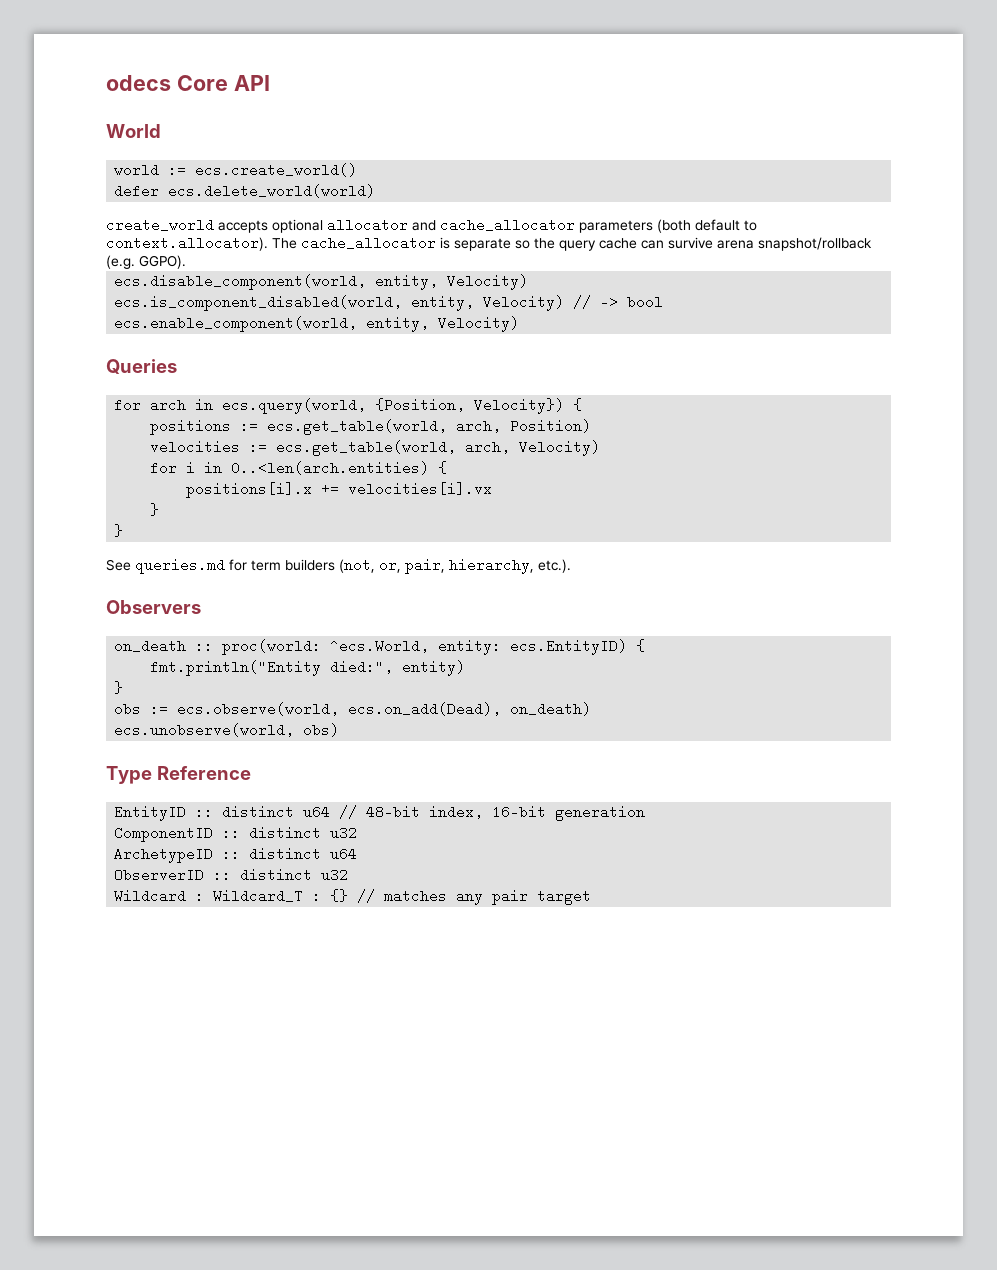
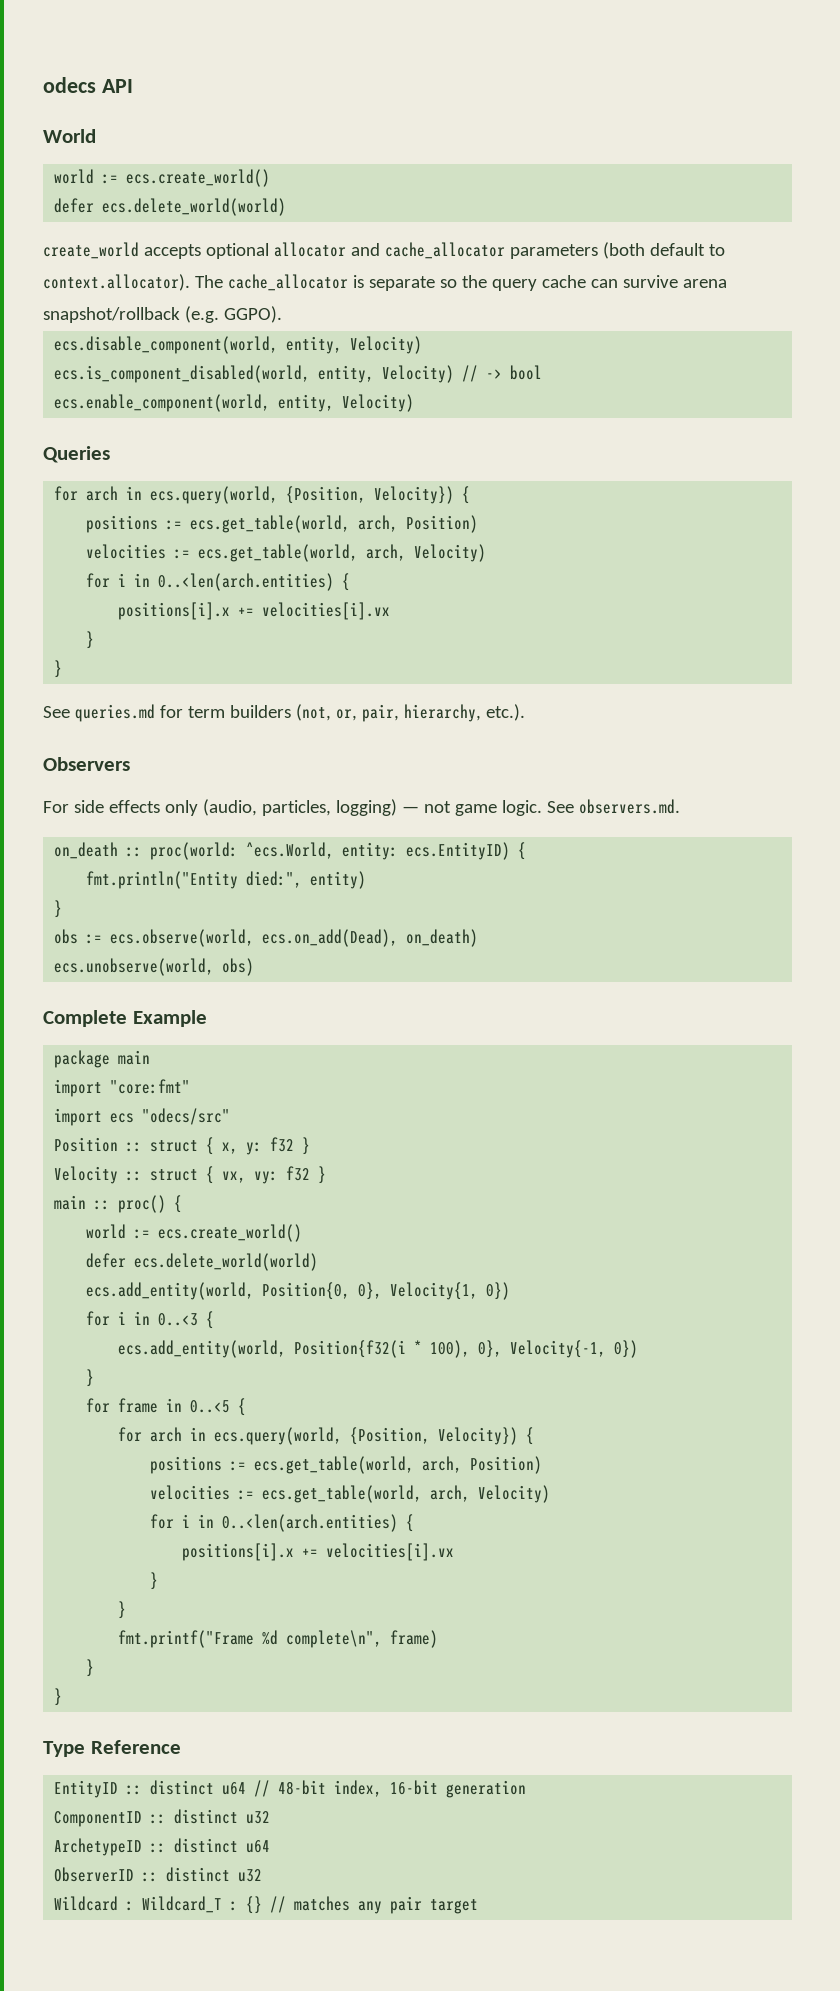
[176,75,228,91] Core -> (96, 85) none
(201, 607) none -> [43,799,680,816] // For side effects only (audio, particles, logging) — not game logic. See observers.md.
(340, 730) none -> [43,1010,207,1027] [54,1050,151,1068] [54,1079,191,1097] [54,1108,231,1126] [54,1137,311,1155] [54,1166,327,1184] [54,1195,183,1213] [86,1224,303,1242] [86,1253,319,1271] [86,1282,511,1300] [86,1311,215,1329] [118,1340,639,1358] [86,1369,95,1387] [86,1398,247,1416] [118,1427,535,1445] [150,1456,543,1474] [150,1485,551,1503] [150,1514,415,1532] [182,1543,455,1561] [150,1572,159,1590] [118,1601,127,1619] [118,1630,439,1648] [86,1659,95,1677] [54,1688,63,1706] // Complete Example // package main // import "core:fmt" // import ecs "odecs/src" // Position :: struct { x, y: f32 } // Velocity :: struct { vx, vy: f32 } // main :: proc() { // world := ecs.create_world() // defer ecs.delete_world(world) // ecs.add_entity(world, Position{0, 0}, Velocity{1, 0}) // for i in 0..<3 { // ecs.add_entity(world, Position{f32(i * 100), 0}, Velocity{-1, 0}) // } // for frame in 0..<5 { // for arch in ecs.query(world, {Position, Velocity}) { // positions := ecs.get_table(world, arch, Position) // velocities := ecs.get_table(world, arch, Velocity) // for i in 0..<len(arch.entities) { // positions[i].x += velocities[i].vx // } // } // fmt.printf("Frame %d complete\n", frame) // } // }

